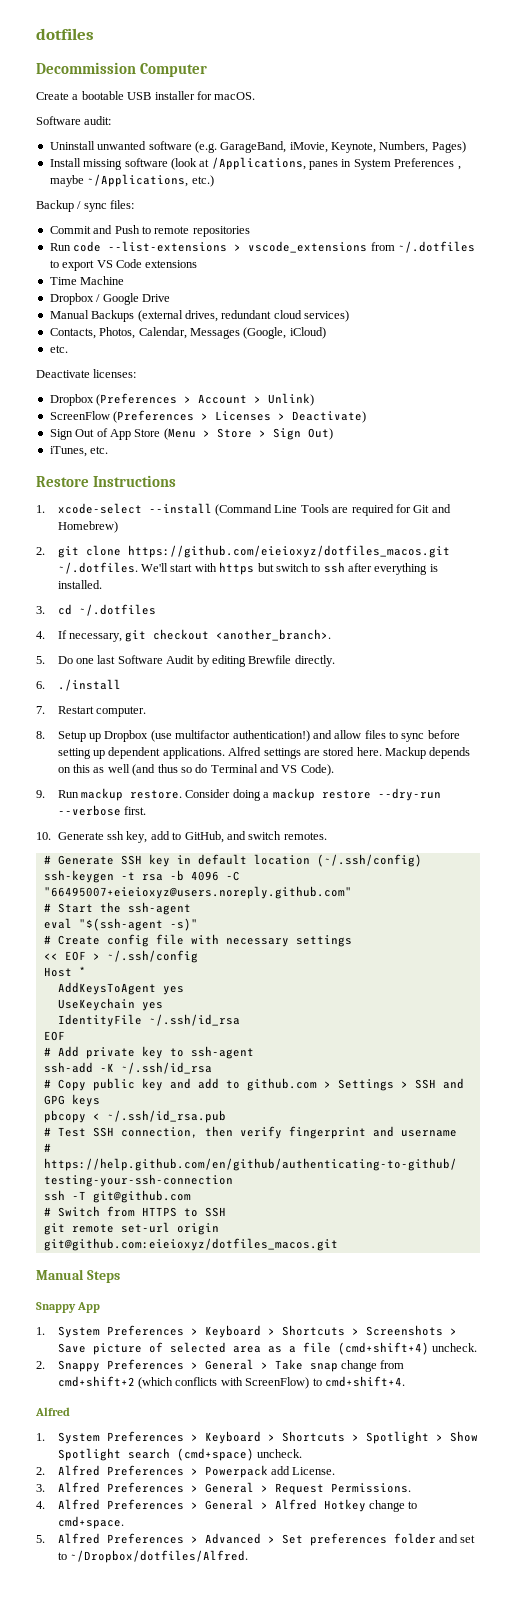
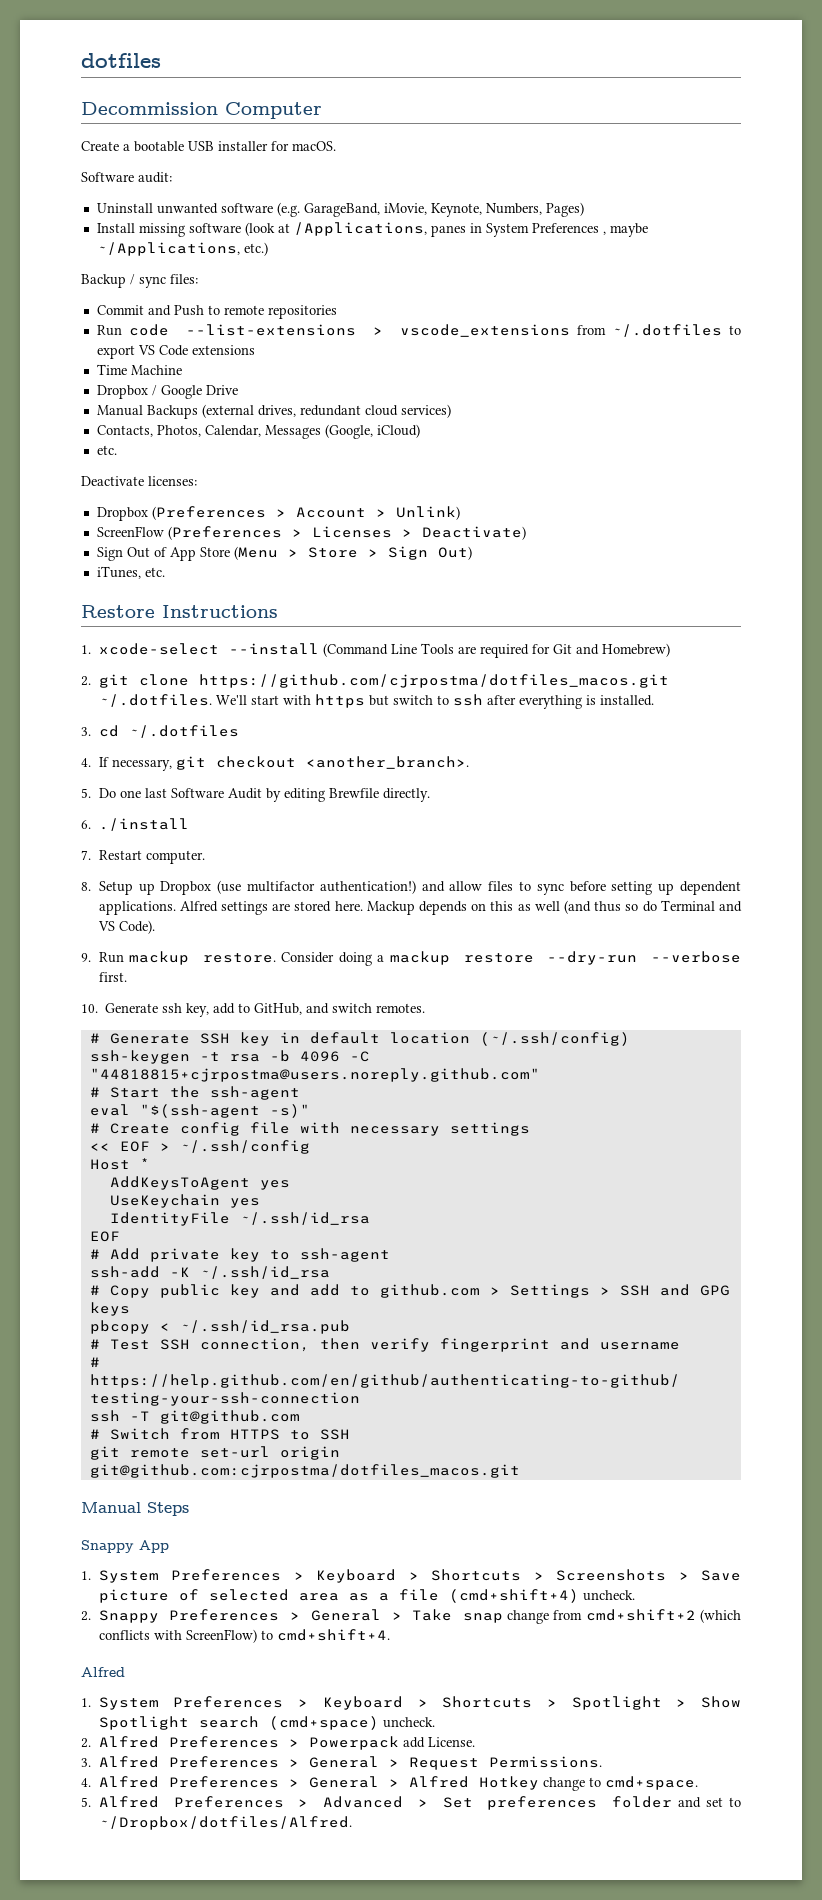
[127,545,450,558] https://github.com/eieioxyz/dotfiles_macos.git -> [198,674,669,688] https://github.com/cjrpostma/dotfiles_macos.git
[43,886,352,899] "66495007+eieioxyz@users.noreply.github.com" -> [89,1068,540,1082] "44818815+cjrpostma@users.noreply.github.com"
[43,1238,338,1251] git@github.com:eieioxyz/dotfiles_macos.git -> [89,1464,520,1478] git@github.com:cjrpostma/dotfiles_macos.git

